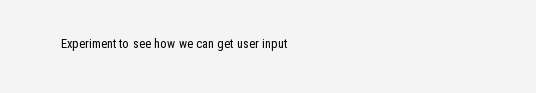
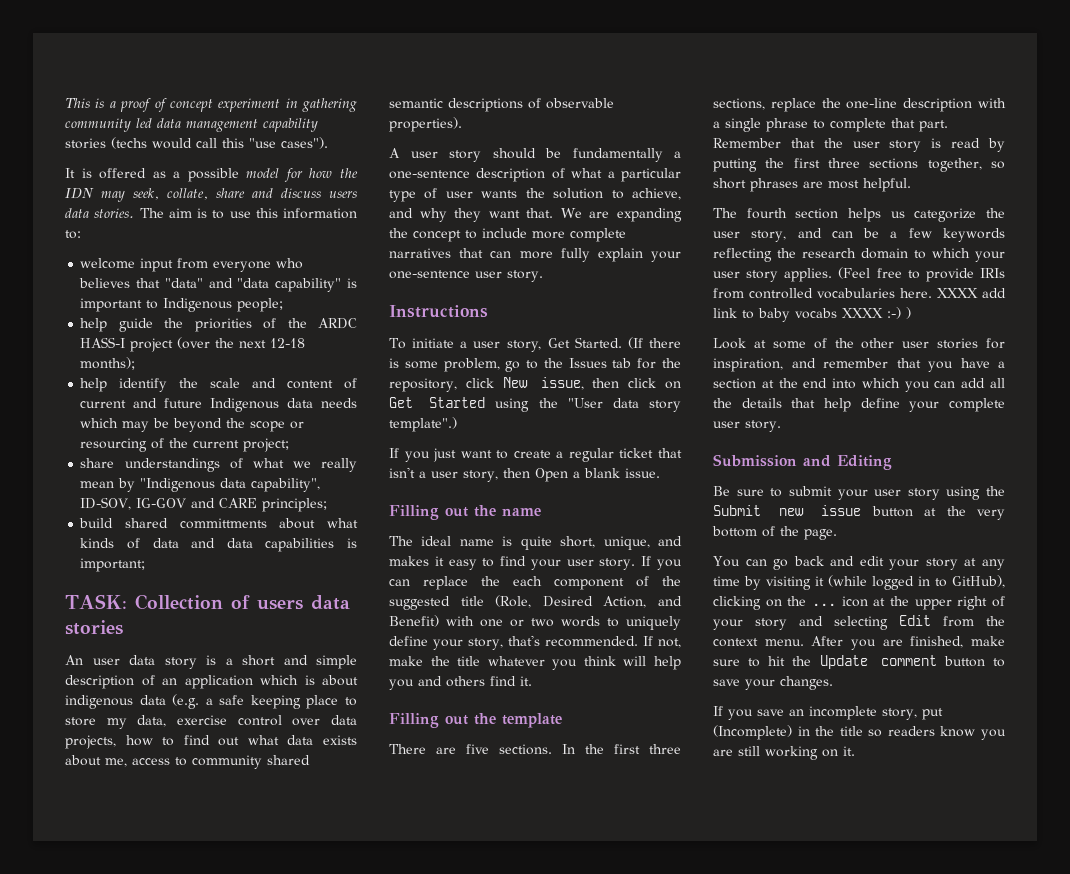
[61,38,287,51] Experiment to see how we can get user input -> [65,98,357,112] [65,118,318,132] [65,137,328,149] [65,168,358,182] [65,188,357,202] [65,208,357,219] [65,230,81,239] [80,258,304,272] [79,278,357,292] [80,298,284,312] [80,318,357,332] [80,337,306,352] [80,357,136,370] [80,378,358,392] [80,398,358,412] [80,418,305,432] [80,438,290,452] [80,458,357,472] [80,478,321,492] [80,497,328,512] [79,518,358,529] [80,538,358,552] [80,558,146,572] [65,594,350,610] [65,620,123,635] [65,655,357,669] [65,675,358,689] [65,694,357,709] [65,715,357,729] [65,735,358,749] [65,755,310,769] [389,98,614,112] [389,117,462,132] [389,148,681,162] [389,168,681,182] [389,188,681,202] [389,208,682,222] [389,228,626,242] [389,248,681,262] [389,270,543,282] [389,305,488,318] [389,337,681,352] [389,358,681,372] [389,377,681,392] [389,397,681,412] [389,417,457,432] [389,448,682,462] [389,467,660,482] [389,505,541,520] [389,536,682,550] [389,556,682,570] [389,576,681,590] [389,595,682,610] [389,615,681,630] [389,635,681,650] [389,656,681,670] [389,676,532,690] [389,713,562,728] [389,744,681,755] [713,98,1006,112] [713,118,948,132] [713,138,1005,152] [713,158,1005,172] [713,178,911,192] [713,208,1005,222] [713,228,1005,242] [713,248,1005,262] [713,267,1005,282] [713,288,1006,299] [713,307,911,322] [713,338,1005,349] [713,358,1005,372] [713,378,1005,392] [713,398,1005,412] [713,420,781,432] [713,454,892,470] [713,486,1005,500] [713,505,1005,520] [712,526,837,540] [713,556,1005,570] [713,575,1005,590] [713,596,1005,610] [713,615,1005,630] [713,636,1005,650] [713,655,1005,669] [713,676,833,690] [713,706,943,720] [713,725,1006,740] [713,746,855,760] This is a proof of concept experiment in gathering community led data management capability stories (techs would call this "use cases"). // It is offered as a possible model for how the IDN may seek, collate, share and discuss users data stories. The aim is to use this information to: // welcome input from everyone who believes that "data" and "data capability" is important to Indigenous people; // help guide the priorities of the ARDC HASS-I project (over the next 12-18 months); // help identify the scale and content of current and future Indigenous data needs which may be beyond the scope or resourcing of the current project; // share understandings of what we really mean by "Indigenous data capability", ID-SOV, IG-GOV and CARE principles; // build shared committments about what kinds of data and data capabilities is important; // TASK: Collection of users data stories // An user data story is a short and simple description of an application which is about indigenous data (e.g. a safe keeping place to store my data, exercise control over data projects, how to find out what data exists about me, access to community shared semantic descriptions of observable properties). // A user story should be fundamentally a one-sentence description of what a particular type of user wants the solution to achieve, and why they want that. We are expanding the concept to include more complete narratives that can more fully explain your one-sentence user story. // Instructions // To initiate a user story, Get Started. (If there is some problem, go to the Issues tab for the repository, click New issue, then click on Get Started using the "User data story template".) // If you just want to create a regular ticket that isn't a user story, then Open a blank issue. // Filling out the name // The ideal name is quite short, unique, and makes it easy to find your user story. If you can replace the each component of the suggested title (Role, Desired Action, and Benefit) with one or two words to uniquely define your story, that's recommended. If not, make the title whatever you think will help you and others find it. // Filling out the template // There are five sections. In the first three sections, replace the one-line description with a single phrase to complete that part. Remember that the user story is read by putting the first three sections together, so short phrases are most helpful. // The fourth section helps us categorize the user story, and can be a few keywords reflecting the research domain to which your user story applies. (Feel free to provide IRIs from controlled vocabularies here. XXXX add link to baby vocabs XXXX :-) ) // Look at some of the other user stories for inspiration, and remember that you have a section at the end into which you can add all the details that help define your complete user story. // Submission and Editing // Be sure to submit your user story using the Submit new issue button at the very bottom of the page. // You can go back and edit your story at any time by visiting it (while logged in to GitHub), clicking on the ... icon at the upper right of your story and selecting Edit from the context menu. After you are finished, make sure to hit the Update comment button to save your changes. // If you save an incomplete story, put (Incomplete) in the title so readers know you are still working on it.

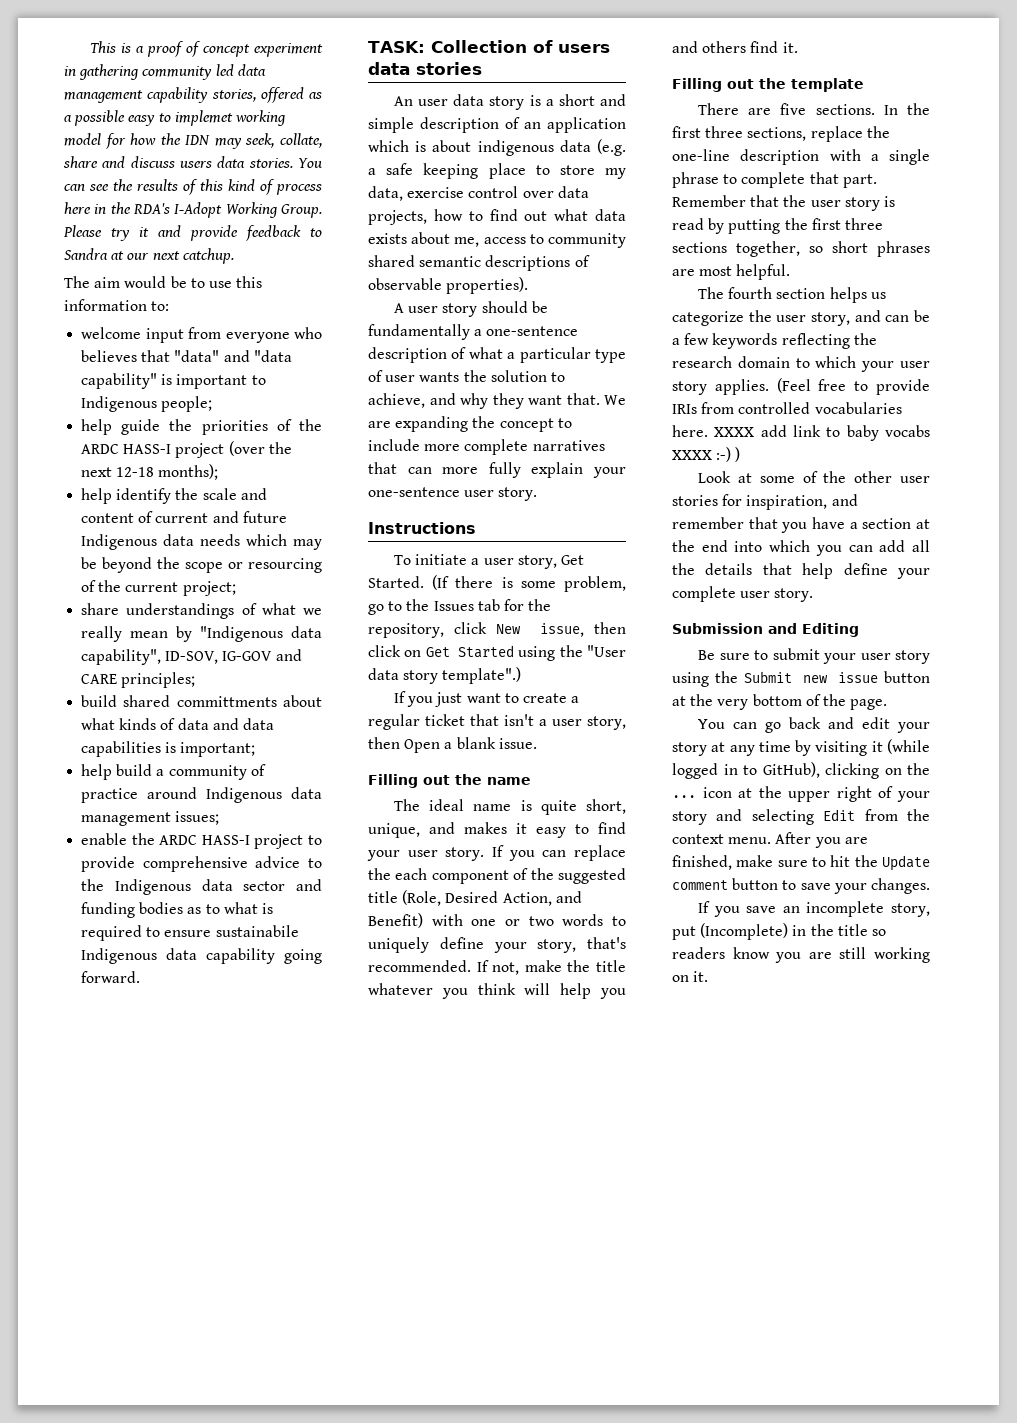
[65,137,328,149] [65,168,239,182] stories (techs would call this "use cases"). // It is offered as a possible -> [211,87,322,103] [64,110,286,126] stories, offered as a possible easy to implemet working
[139,208,207,218] The aim is -> [298,158,322,168] [64,179,322,195] [64,202,322,218] [63,225,322,241] [64,248,234,264] [64,276,187,288] You can see the results of this kind of process here in the RDA's I-Adopt Working Group. Please try it and provide feedback to Sandra at our next catchup. // The aim would be
(146, 565) none -> [81,764,266,780] [81,787,322,803] [81,811,220,826] [81,833,322,849] [81,856,322,872] [81,879,322,895] [81,902,273,918] [81,925,299,941] [81,948,322,964] [81,971,141,983] // help build a community of practice around Indigenous data management issues; // enable the ARDC HASS-I project to provide comprehensive advice to the Indigenous data sector and funding bodies as to what is required to ensure sustainabile Indigenous data capability going forward.

